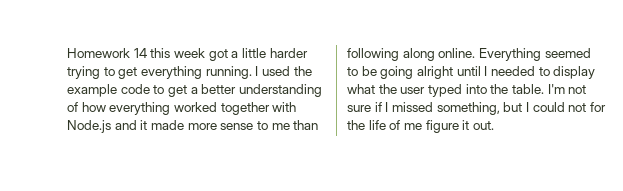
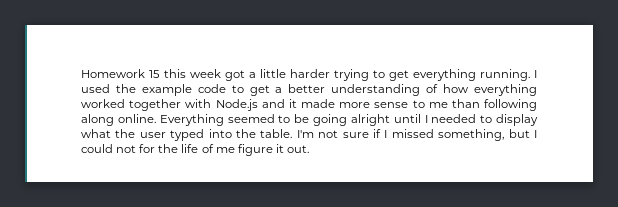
[133,48,147,58] 14 -> [149,70,160,78] 15

